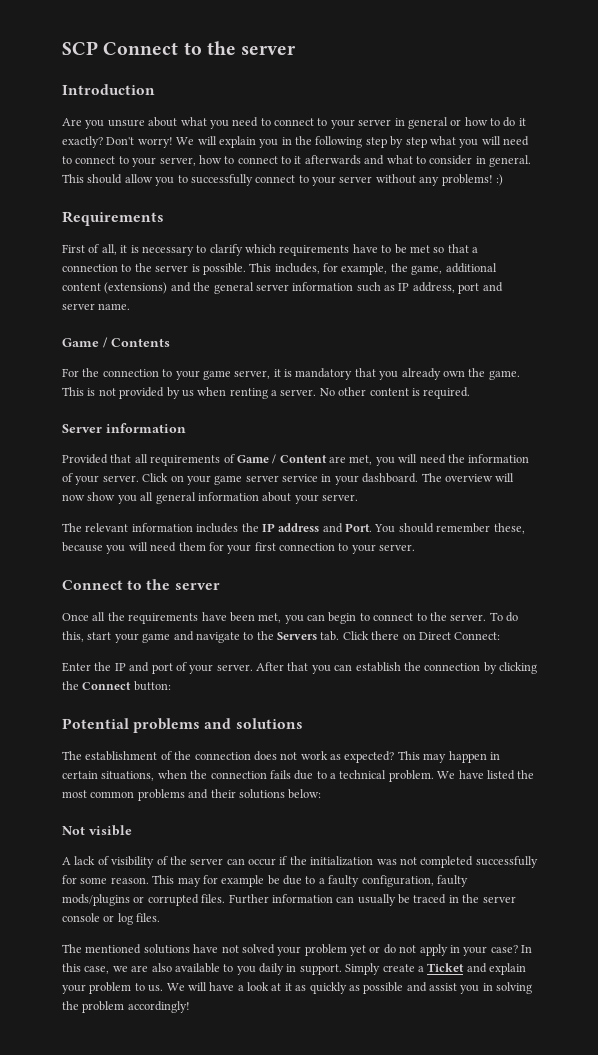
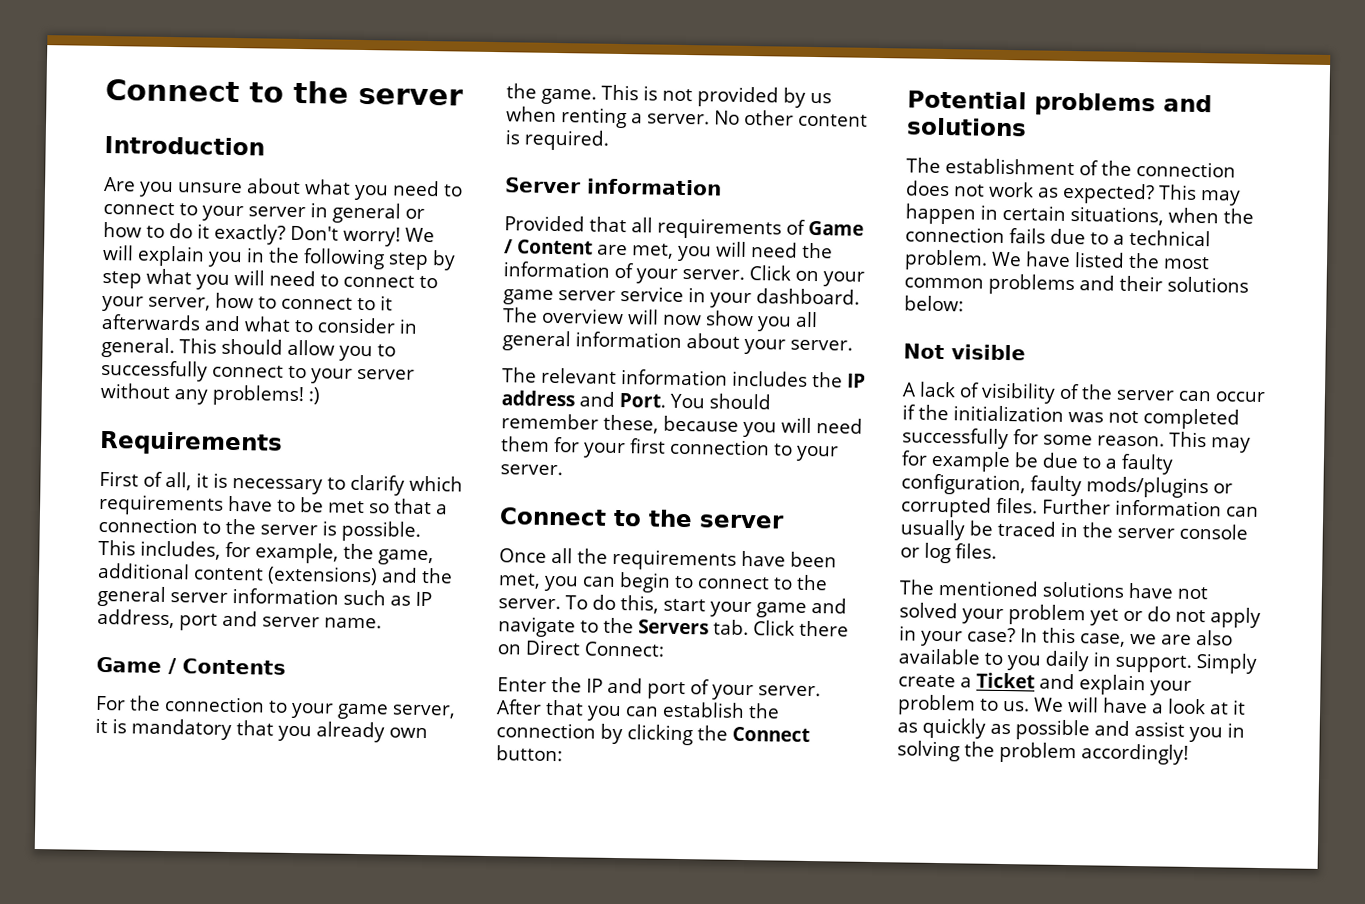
[62,41,98,55] SCP -> (105, 90) none

